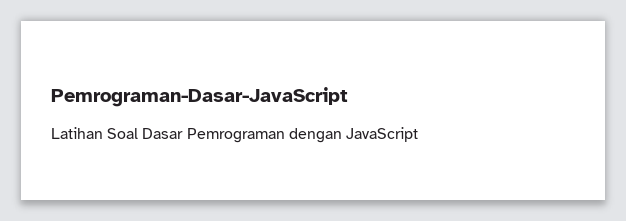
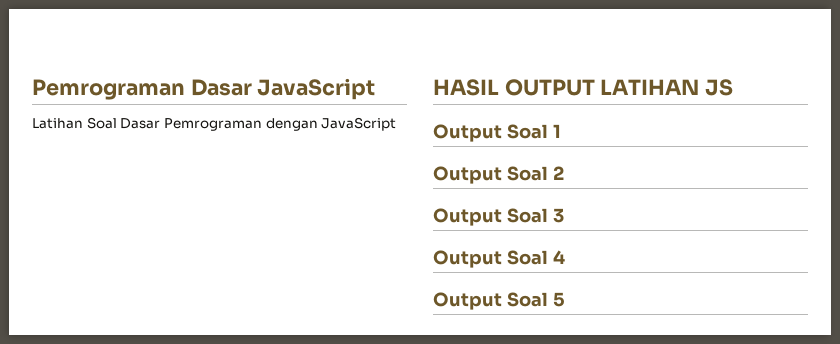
[51,87,348,107] Pemrograman-Dasar-JavaScript -> [32,78,376,100] Pemrograman Dasar JavaScript
(418, 134) none -> [433,79,734,96] [433,124,561,142] [433,166,564,184] [433,208,564,226] [433,250,565,268] [433,292,565,310] // HASIL OUTPUT LATIHAN JS // Output Soal 1 // Output Soal 2 // Output Soal 3 // Output Soal 4 // Output Soal 5

